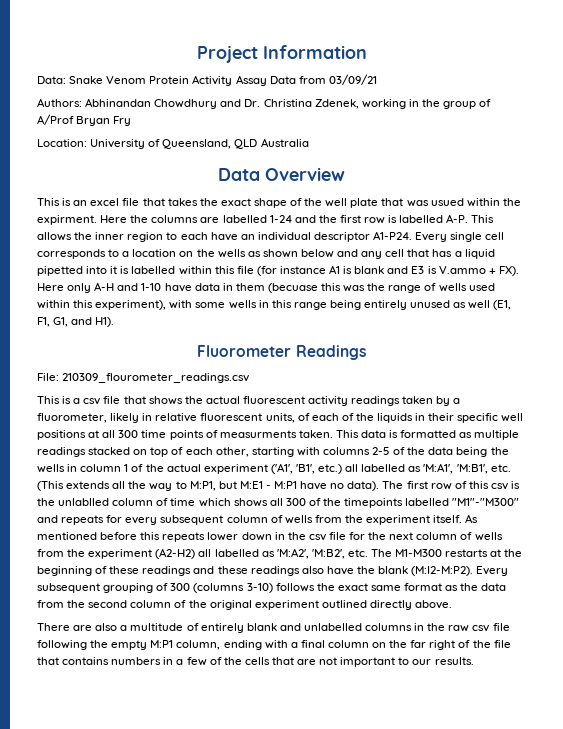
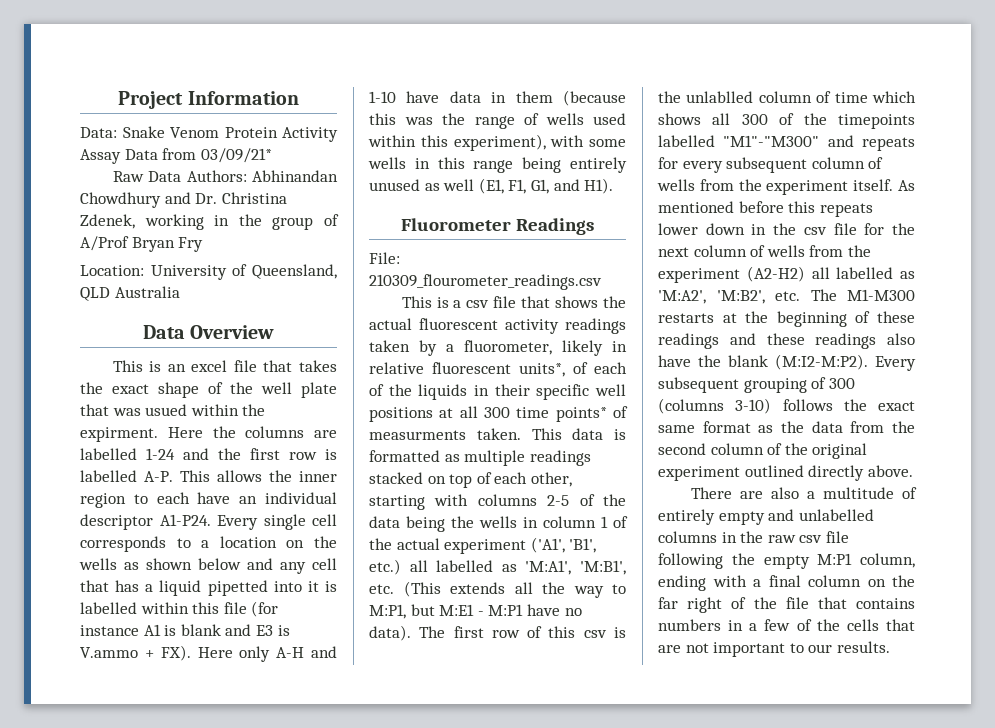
[328,74,377,85] 03/09/21 // -> [200,148,272,163] [112,171,182,182] 03/09/21* // Raw Data
[267,283,318,293] (becuase -> [563,90,626,106] (because
[265,413,295,423] units, -> [519,363,565,377] units*,
[169,430,204,440] points -> [555,407,607,422] points*
[246,623,277,631] blank -> [718,511,765,525] empty

